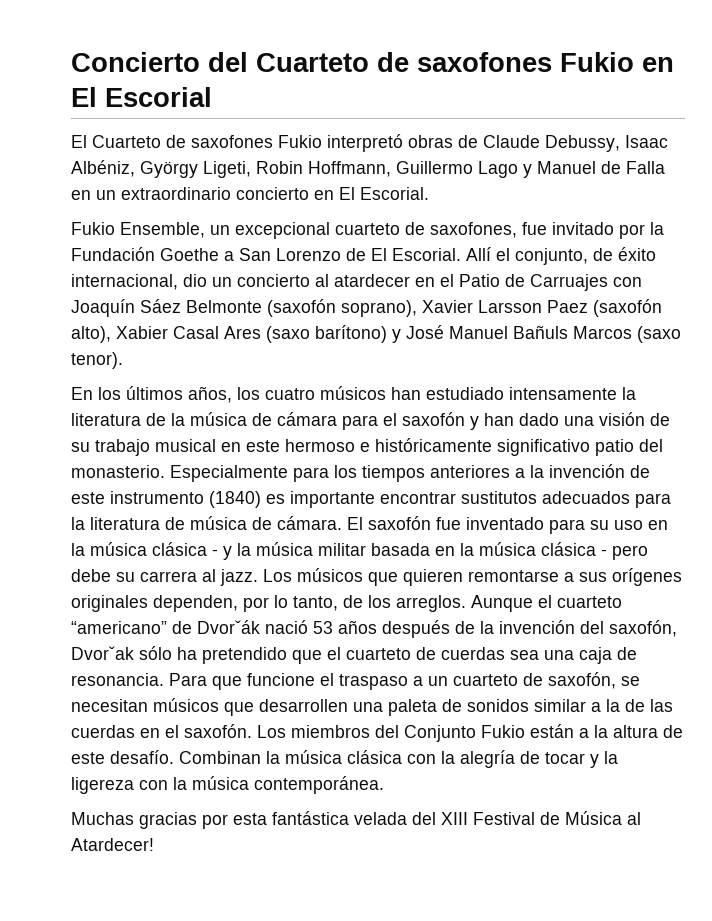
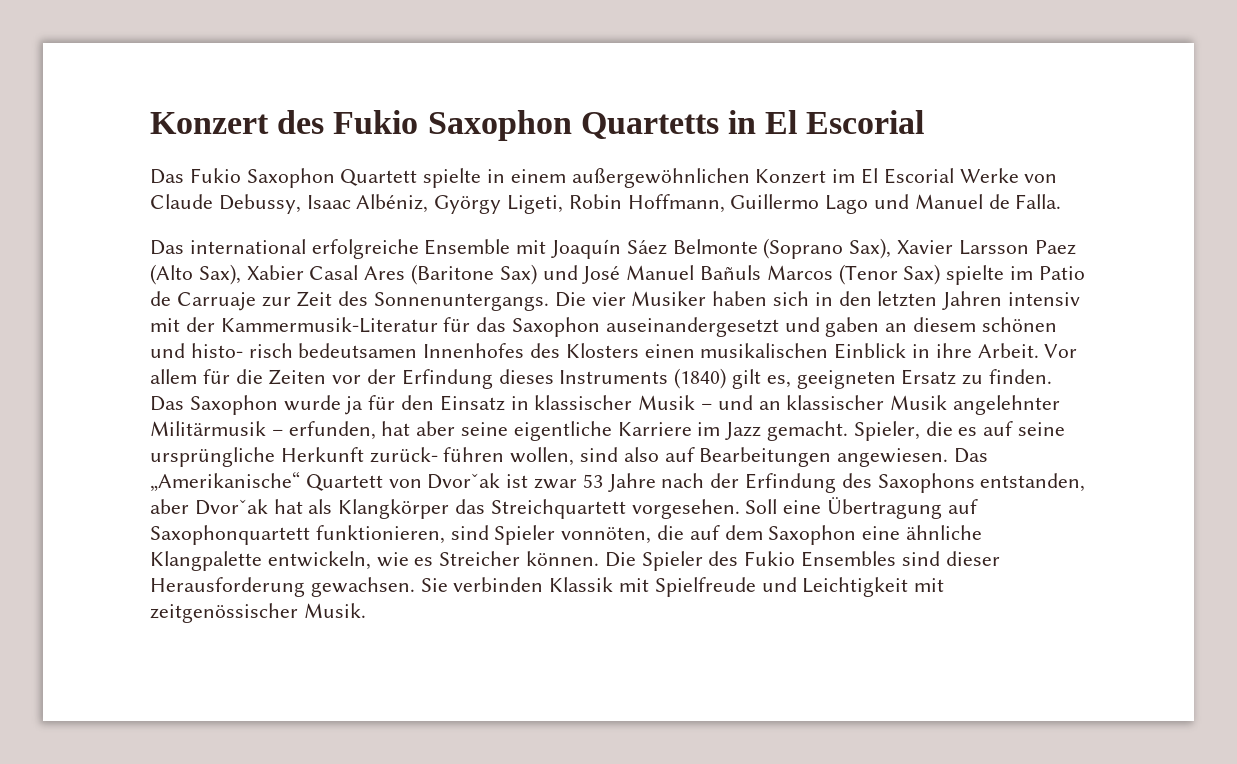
[71,52,674,72] [71,87,212,107] [71,134,478,152] Concierto del Cuarteto de saxofones Fukio en El Escorial // El Cuarteto de saxofones Fukio interpretó obras de -> [150,110,925,141] [150,168,1058,188] Konzert des Fukio Saxophon Quartetts in El Escorial // Das Fukio Saxophon Quartett spielte in einem außergewöhnlichen Konzert im El Escorial Werke von
[523,164,532,178] y -> [874,194,910,209] und
[626,161,665,174] [71,187,429,200] [71,222,664,239] [71,247,656,265] [71,274,642,291] Falla en un extraordinario concierto en El Escorial. // Fukio Ensemble, un excepcional cuarteto de saxofones, fue invitado por la Fundación Goethe a San Lorenzo de El Escorial. Allí el conjunto, de éxito internacional, dio un concierto al atardecer en el Patio de Carruajes con -> [1015,194,1062,209] [150,239,547,259] Falla. // Das international erfolgreiche Ensemble mit
[267,299,417,317] (saxofón soprano), -> [763,238,892,259] (Soprano Sax),
[593,299,662,317] [71,326,111,343] (saxofón alto), -> [150,264,241,285] (Alto Sax),
[266,325,401,343] (saxo barítono) y -> [411,264,578,285] (Baritone Sax) und
[637,326,681,343] [71,352,123,369] [71,386,636,403] [71,412,670,430] [71,438,663,456] [71,464,650,482] [71,491,671,508] [71,516,668,534] [71,542,648,560] [71,568,682,586] [71,595,622,612] [71,620,677,638] [71,646,637,664] [71,672,640,690] [71,698,673,716] [71,724,683,742] [71,750,618,768] [71,776,384,794] [71,811,641,829] [71,838,154,851] (saxo tenor). // En los últimos años, los cuatro músicos han estudiado intensamente la literatura de la música de cámara para el saxofón y han dado una visión de su trabajo musical en este hermoso e históricamente significativo patio del monasterio. Especialmente para los tiempos anteriores a la invención de este instrumento (1840) es importante encontrar sustitutos adecuados para la literatura de música de cámara. El saxofón fue inventado para su uso en la música clásica - y la música militar basada en la música clásica - pero debe su carrera al jazz. Los músicos que quieren remontarse a sus orígenes originales dependen, por lo tanto, de los arreglos. Aunque el cuarteto “americano” de Dvorˇák nació 53 años después de la invención del saxofón, Dvorˇak sólo ha pretendido que el cuarteto de cuerdas sea una caja de resonancia. Para que funcione el traspaso a un cuarteto de saxofón, se necesitan músicos que desarrollen una paleta de sonidos similar a la de las cuerdas en el saxofón. Los miembros del Conjunto Fukio están a la altura de este desafío. Combinan la música clásica con la alegría de tocar y la ligereza con la música contemporánea. // Muchas gracias por esta fantástica velada del XIII Festival de Música al Atardecer! -> [838,264,1085,285] [150,291,1081,311] [150,317,1057,337] [150,343,1078,359] [150,368,1053,389] [150,395,1061,415] [150,421,1066,441] [150,447,989,467] [150,471,1086,493] [150,497,978,519] [150,525,983,545] [150,551,1000,571] [150,577,945,597] [150,603,366,623] (Tenor Sax) spielte im Patio de Carruaje zur Zeit des Sonnenuntergangs. Die vier Musiker haben sich in den letzten Jahren intensiv mit der Kammermusik-Literatur für das Saxophon auseinandergesetzt und gaben an diesem schönen und histo- risch bedeutsamen Innenhofes des Klosters einen musikalischen Einblick in ihre Arbeit. Vor allem für die Zeiten vor der Erfindung dieses Instruments (1840) gilt es, geeigneten Ersatz zu finden. Das Saxophon wurde ja für den Einsatz in klassischer Musik – und an klassischer Musik angelehnter Militärmusik – erfunden, hat aber seine eigentliche Karriere im Jazz gemacht. Spieler, die es auf seine ursprüngliche Herkunft zurück- führen wollen, sind also auf Bearbeitungen angewiesen. Das „Amerikanische“ Quartett von Dvorˇak ist zwar 53 Jahre nach der Erfindung des Saxophons entstanden, aber Dvorˇak hat als Klangkörper das Streichquartett vorgesehen. Soll eine Übertragung auf Saxophonquartett funktionieren, sind Spieler vonnöten, die auf dem Saxophon eine ähnliche Klangpalette entwickeln, wie es Streicher können. Die Spieler des Fukio Ensembles sind dieser Herausforderung gewachsen. Sie verbinden Klassik mit Spielfreude und Leichtigkeit mit zeitgenössischer Musik.

